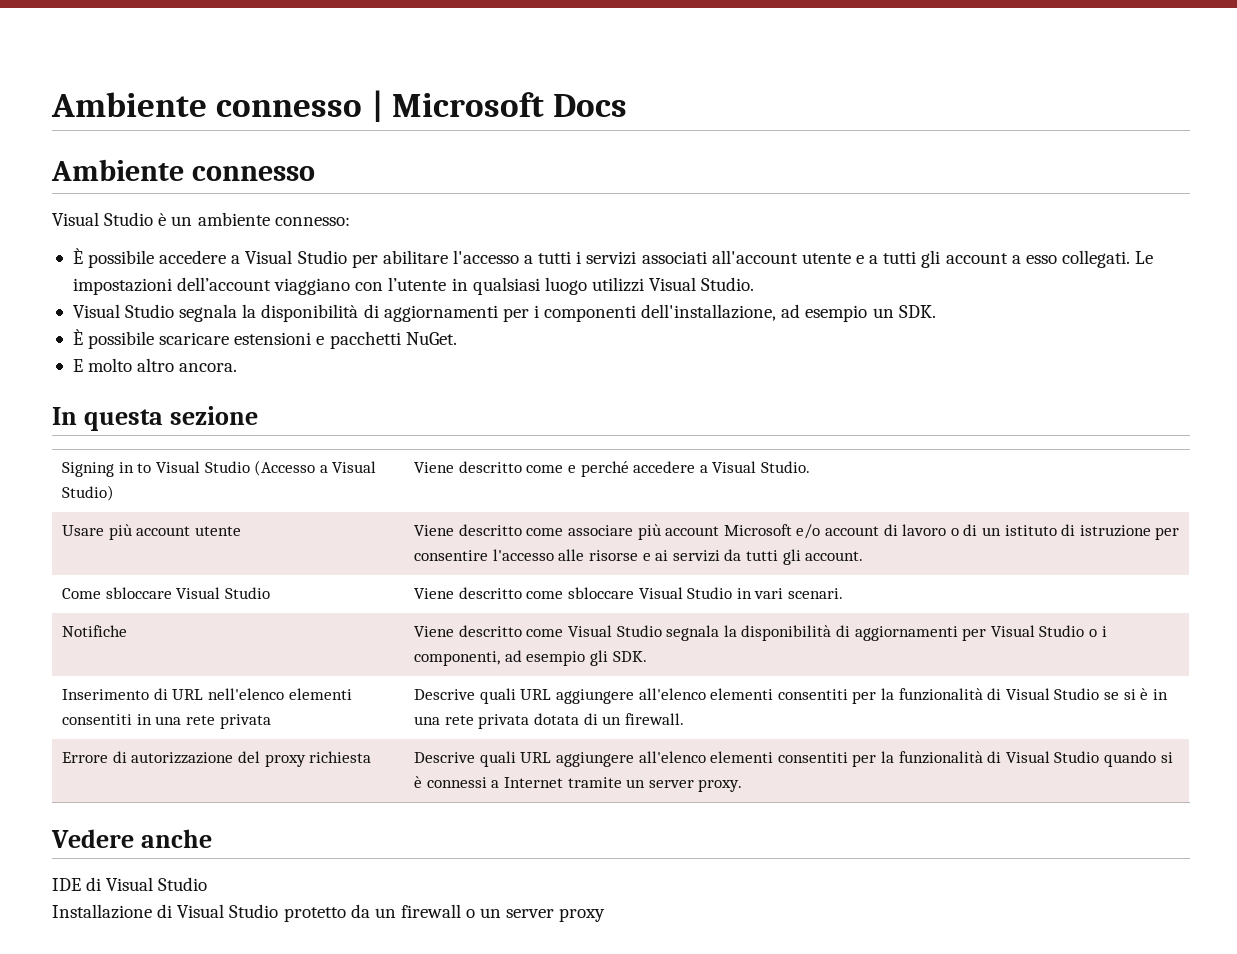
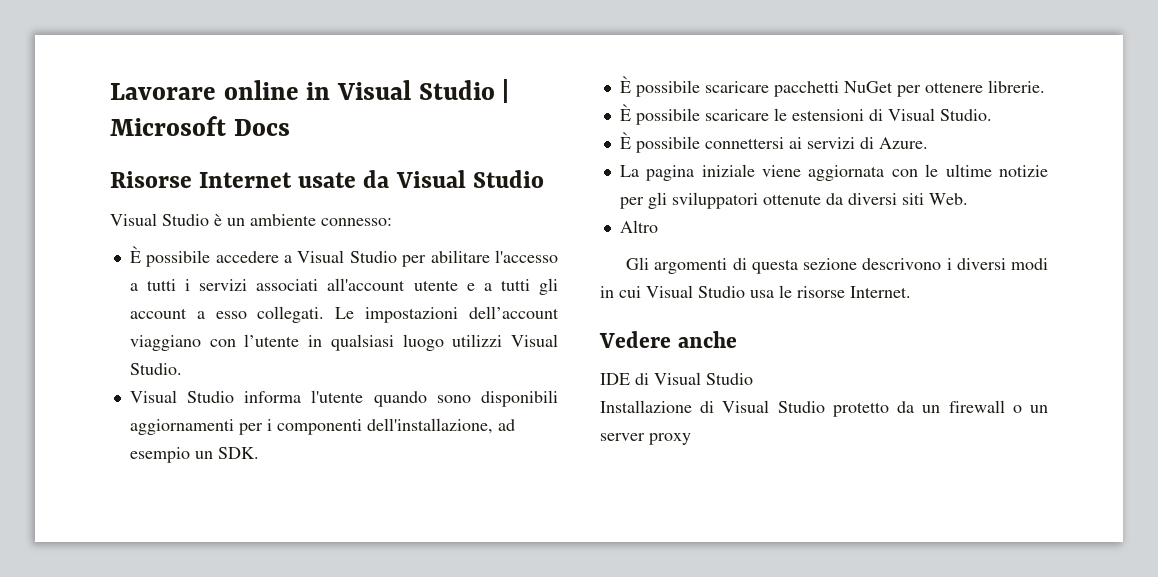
[51,90,628,122] [51,159,315,181] Ambiente connesso | Microsoft Docs // Ambiente connesso -> [110,79,510,103] [110,116,290,136] [110,170,544,188] Lavorare online in Visual Studio | Microsoft Docs // Risorse Internet usate da Visual Studio
[179,304,379,322] segnala la disponibilità di -> [244,390,558,407] informa l'utente quando sono disponibili
[234,331,457,349] [72,358,238,372] [52,406,258,431] [62,460,377,477] [62,485,115,501] [414,461,810,477] [62,524,242,540] [414,524,1180,540] [414,549,864,565] [62,587,271,599] [414,587,843,599] [62,625,128,637] [414,625,1107,641] [414,650,647,666] [62,688,352,700] [62,714,271,729] [414,688,1168,704] [414,713,684,729] [62,751,372,767] [414,751,1173,767] [414,776,743,792] estensioni e pacchetti NuGet. // E molto altro ancora. // In questa sezione // Signing in to Visual Studio (Accesso a Visual Studio) | Viene descritto come e perché accedere a Visual Studio. // Usare più account utente | Viene descritto come associare più account Microsoft e/o account di lavoro o di un istituto di istruzione per consentire l'accesso alle risorse e ai servizi da tutti gli account. // Come sbloccare Visual Studio | Viene descritto come sbloccare Visual Studio in vari scenari. // Notifiche | Viene descritto come Visual Studio segnala la disponibilità di aggiornamenti per Visual Studio o i componenti, ad esempio gli SDK. // Inserimento di URL nell'elenco elementi consentiti in una rete privata | Descrive quali URL aggiungere all'elenco elementi consentiti per la funzionalità di Visual Studio se si è in una rete privata dotata di un firewall. // Errore di autorizzazione del proxy richiesta | Descrive quali URL aggiungere all'elenco elementi consentiti per la funzionalità di Visual Studio quando si è connessi a Internet tramite un server proxy. -> [773,80,1045,97] [619,104,992,125] [619,132,928,153] [619,164,1048,181] [619,192,968,209] [619,220,658,233] [626,257,1048,274] [600,285,911,298] pacchetti NuGet per ottenere librerie. // È possibile scaricare le estensioni di Visual Studio. // È possibile connettersi ai servizi di Azure. // La pagina iniziale viene aggiornata con le ultime notizie per gli sviluppatori ottenute da diversi siti Web. // Altro // Gli argomenti di questa sezione descrivono i diversi modi in cui Visual Studio usa le risorse Internet.

